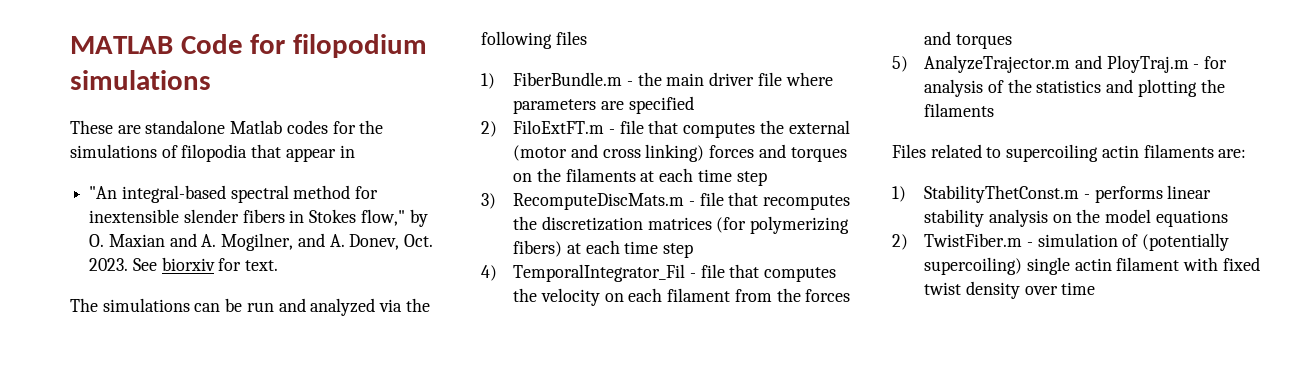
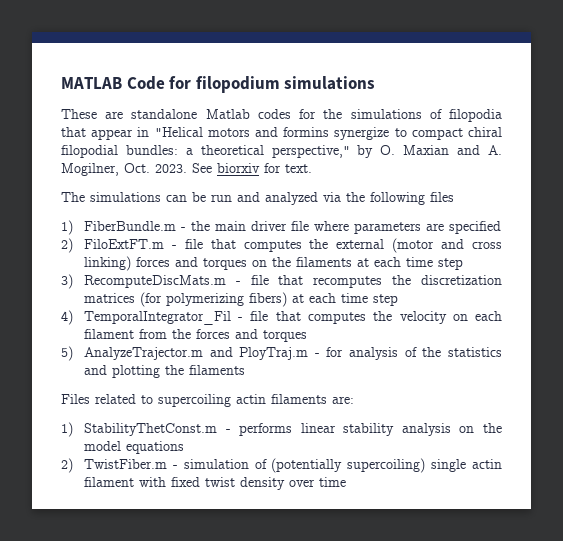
[89,185,379,203] [89,209,405,226] // "An integral-based spectral method for inextensible slender fibers in Stokes flow," -> [154,127,502,140] [61,145,350,158] "Helical motors and formins synergize to compact chiral filopodial bundles: a theoretical perspective,"
[297,233,400,250] and A. Donev, -> (119, 169) none

